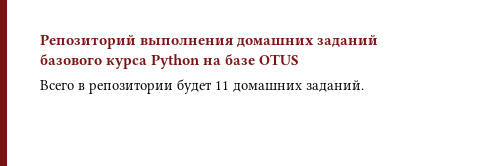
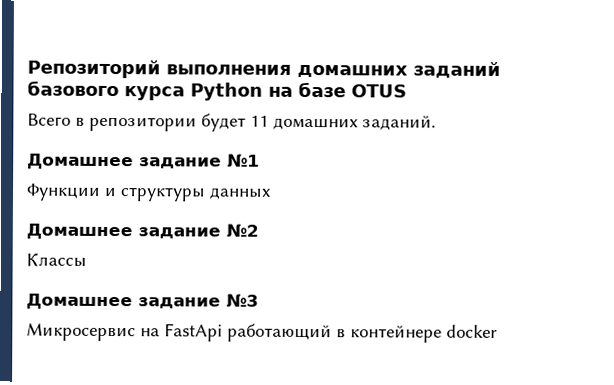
(364, 86) none -> [27,153,260,170] [26,183,271,202] [26,223,259,240] [26,253,87,267] [26,293,259,310] [26,322,498,343] // Домашнее задание №1 // Функции и структуры данных // Домашнее задание №2 // Классы // Домашнее задание №3 // Микросервис на FastApi работающий в контейнере docker

